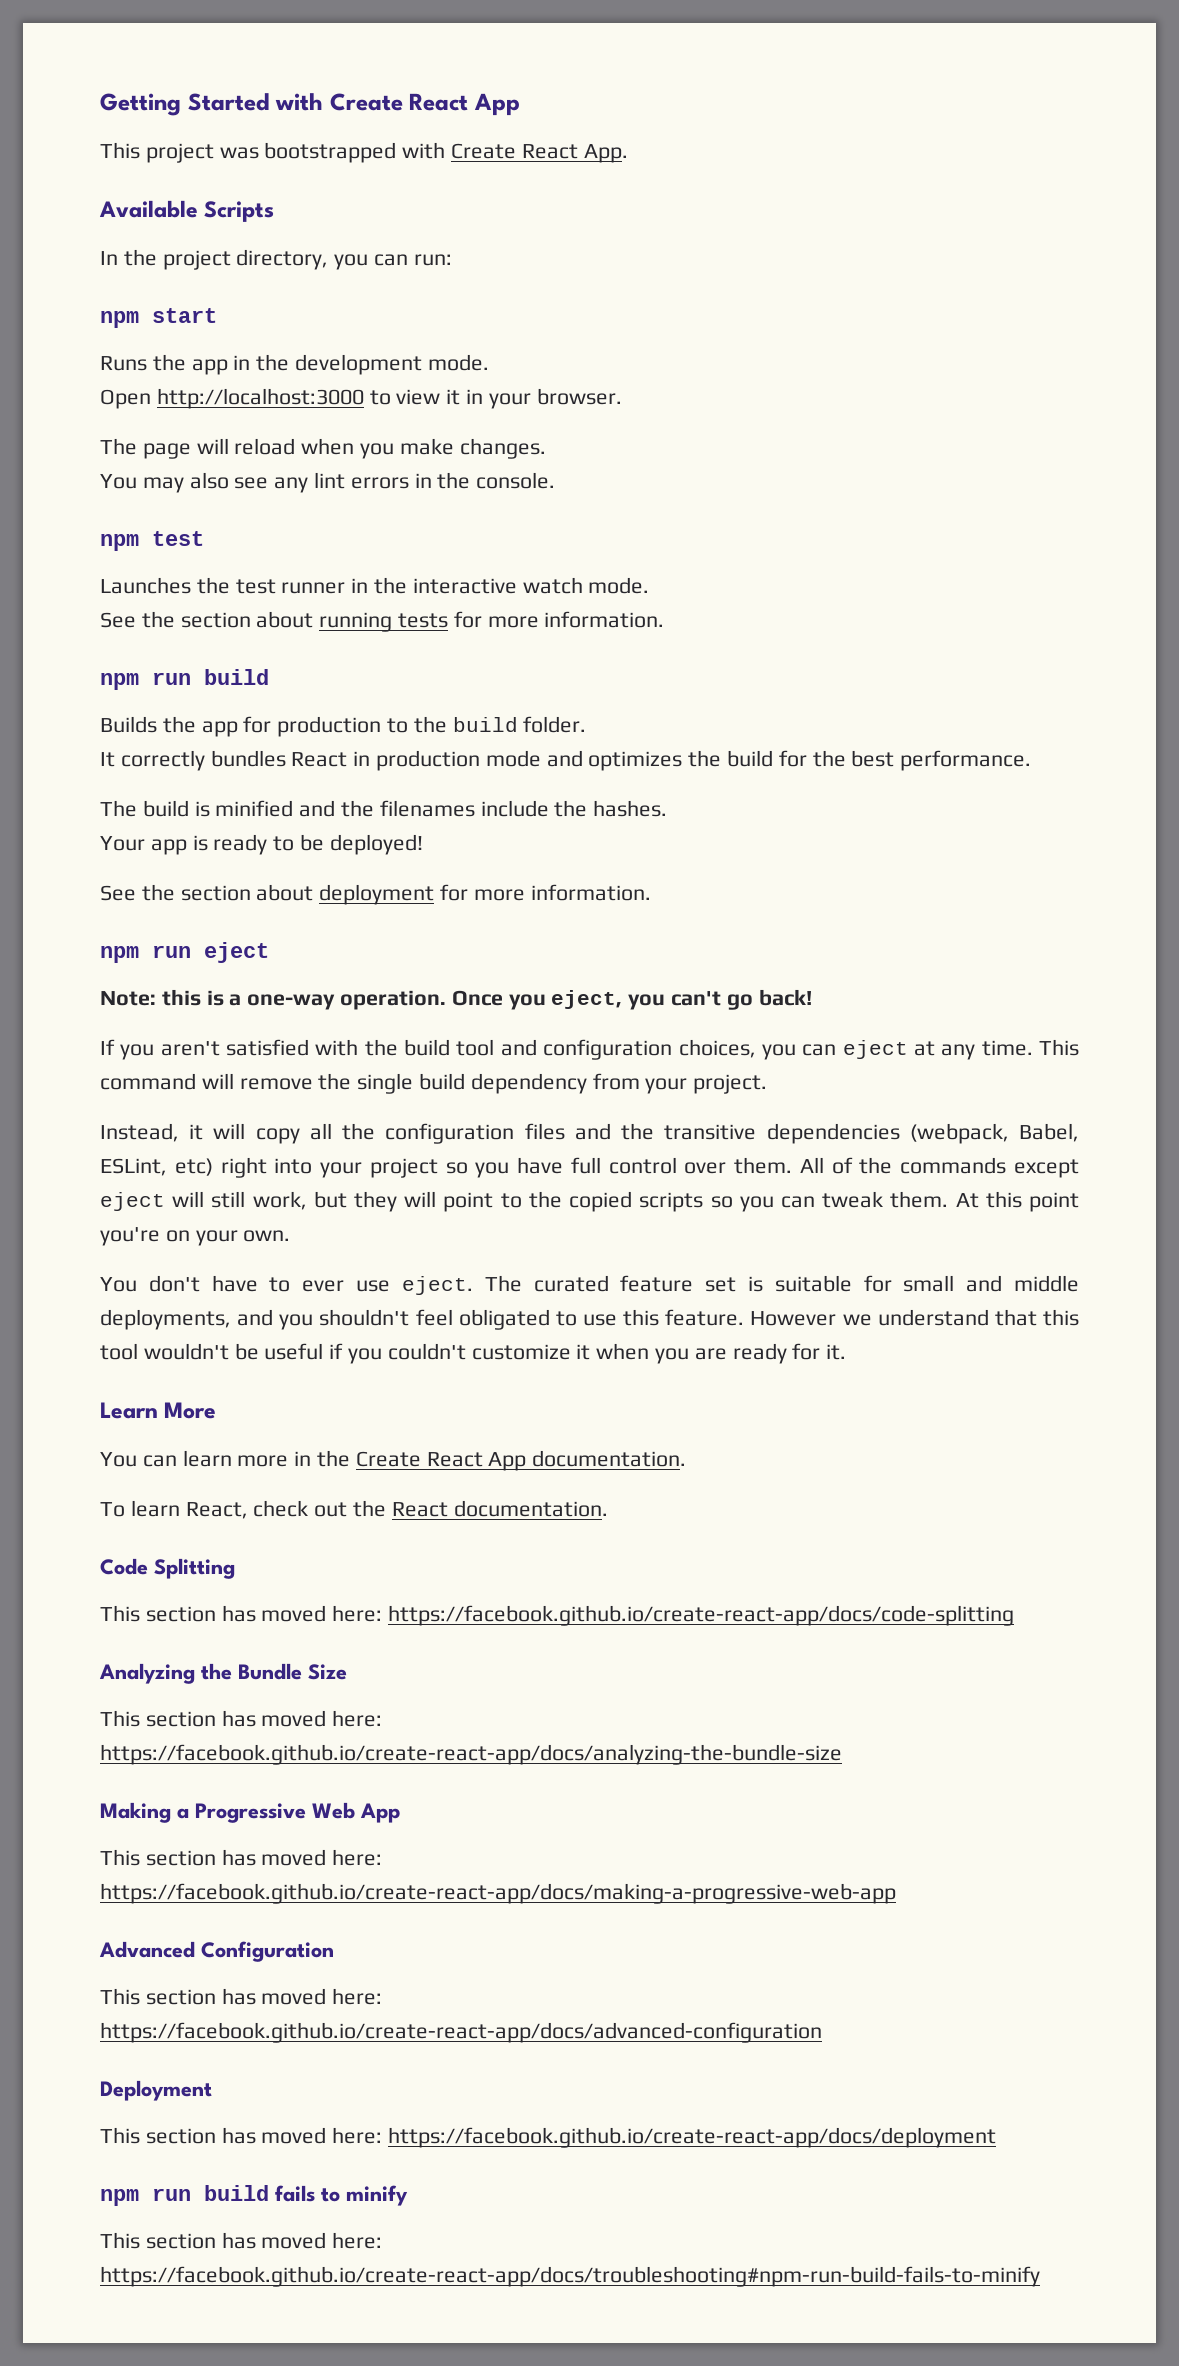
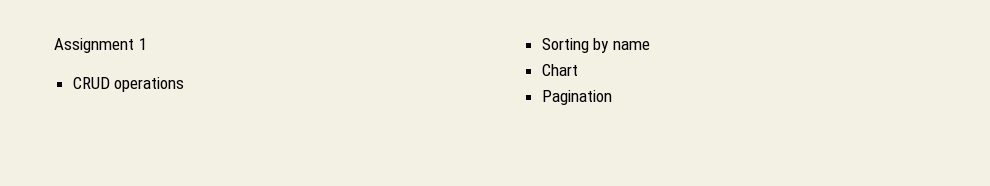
[100,93,521,116] [100,142,628,163] [99,200,275,222] [100,249,452,270] [100,308,217,328] [100,354,489,375] [100,388,622,409] [100,438,546,459] [100,472,556,493] [100,531,204,551] [100,577,650,594] [100,611,665,632] [100,669,269,690] [100,716,587,737] [100,750,1032,771] [100,800,668,817] [100,834,423,855] [100,884,651,905] [100,942,269,963] [100,989,812,1010] [100,1039,1080,1060] [100,1073,768,1094] [100,1123,1080,1144] [100,1157,1079,1178] [100,1191,1079,1212] [100,1227,291,1246] [100,1275,1079,1295] [100,1309,1079,1330] [100,1343,847,1364] [100,1402,217,1419] [100,1450,687,1471] [100,1500,608,1519] [100,1558,235,1579] [100,1605,1015,1626] [99,1663,347,1684] [100,1710,383,1727] [100,1744,842,1765] [100,1802,400,1823] [100,1849,383,1866] [100,1883,896,1904] [99,1941,334,1962] [100,1988,383,2005] [100,2022,822,2043] [100,2080,212,2101] [100,2127,997,2148] [100,2185,408,2206] [100,2232,383,2249] [100,2266,1040,2287] Getting Started with Create React App // This project was bootstrapped with Create React App. // Available Scripts // In the project directory, you can run: // npm start // Runs the app in the development mode. // Open http://localhost:3000 to view it in your browser. // The page will reload when you make changes. // You may also see any lint errors in the console. // npm test // Launches the test runner in the interactive watch mode. // See the section about running tests for more information. // npm run build // Builds the app for production to the build folder. // It correctly bundles React in production mode and optimizes the build for the best performance. // The build is minified and the filenames include the hashes. // Your app is ready to be deployed! // See the section about deployment for more information. // npm run eject // Note: this is a one-way operation. Once you eject, you can't go back! // If you aren't satisfied with the build tool and configuration choices, you can eject at any time. This command will remove the single build dependency from your project. // Instead, it will copy all the configuration files and the transitive dependencies (webpack, Babel, ESLint, etc) right into your project so you have full control over them. All of the commands except eject will still work, but they will point to the copied scripts so you can tweak them. At this point you're on your own. // You don't have to ever use eject. The curated feature set is suitable for small and middle deployments, and you shouldn't feel obligated to use this feature. However we understand that this tool wouldn't be useful if you couldn't customize it when you are ready for it. // Learn More // You can learn more in the Create React App documentation. // To learn React, check out the React documentation. // Code Splitting // This section has moved here: https://facebook.github.io/create-react-app/docs/code-splitting // Analyzing the Bundle Size // This section has moved here: https://facebook.github.io/create-react-app/docs/analyzing-the-bundle-size // Making a Progressive Web App // This section has moved here: https://facebook.github.io/create-react-app/docs/making-a-progressive-web-app // Advanced Configuration // This section has moved here: https://facebook.github.io/create-react-app/docs/advanced-configuration // Deployment // This section has moved here: https://facebook.github.io/create-react-app/docs/deployment // npm run build fails to minify // This section has moved here: https://facebook.github.io/create-react-app/docs/troubleshooting#npm-run-build-fails-to-minify -> [54,38,147,53] [72,77,185,92] [541,38,650,53] [541,64,578,76] [541,90,612,105] Assignment 1 // CRUD operations // Sorting by name // Chart // Pagination

